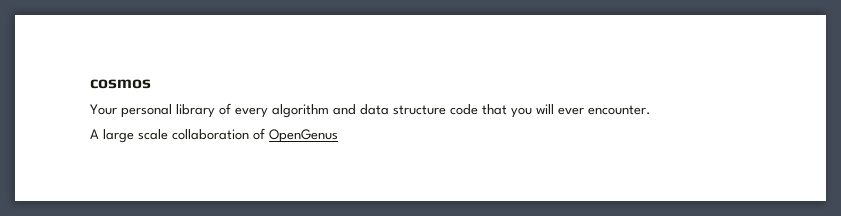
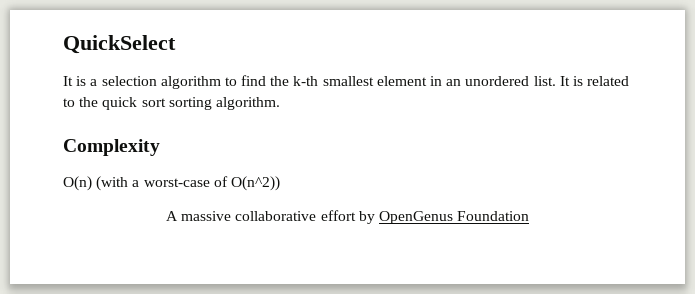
[90,79,151,89] [90,103,651,118] [90,128,338,143] cosmos // Your personal library of every algorithm and data structure code that you will ever encounter. // A large scale collaboration of OpenGenus -> [63,35,176,54] [63,75,630,89] [63,97,280,110] [63,139,160,156] [63,176,280,191] [165,210,530,224] QuickSelect // It is a selection algorithm to find the k-th smallest element in an unordered list. It is related to the quick sort sorting algorithm. // Complexity // O(n) (with a worst-case of O(n^2)) // A massive collaborative effort by OpenGenus Foundation

